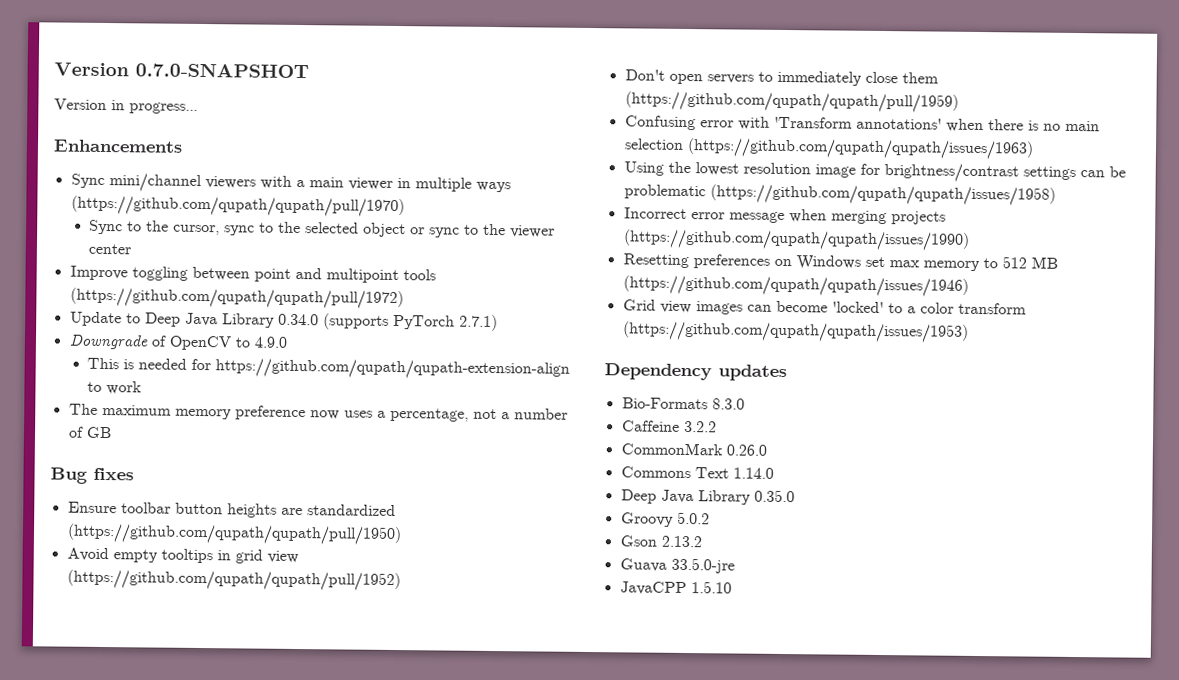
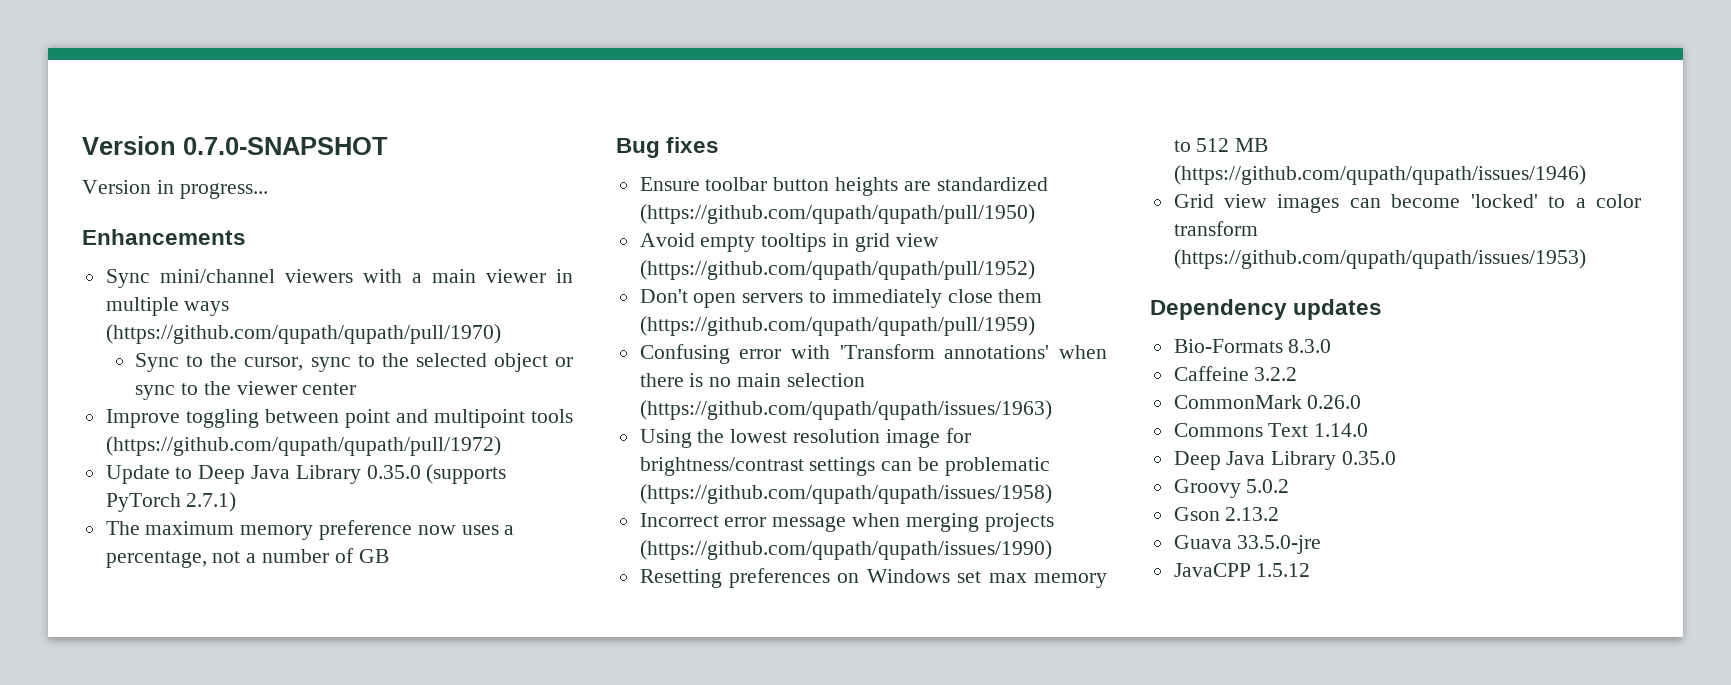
[277,313,319,326] 0.34.0 -> [366,465,421,479] 0.35.0
[68,334,288,351] [87,357,571,380] [87,381,143,395] // Downgrade of OpenCV to 4.9.0 // This is needed for https://github.com/qupath/qupath-extension-align to work -> (237, 502) none
[690,581,732,594] 1.5.10 -> [1256,563,1311,577] 1.5.12

